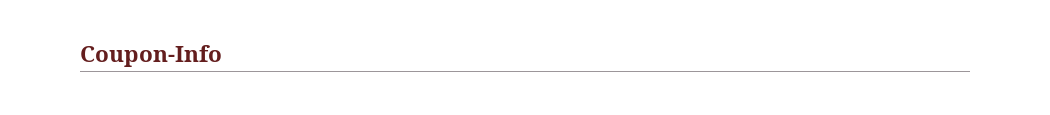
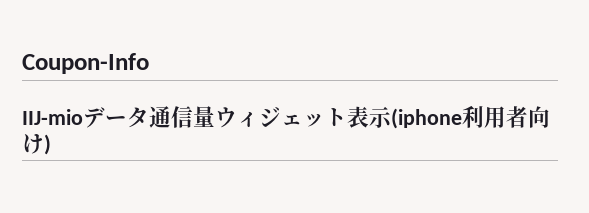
(222, 56) none -> [22,105,550,129] [22,134,51,155] // IIJ-mioデータ通信量ウィジェット表示(iphone利用者向け)

